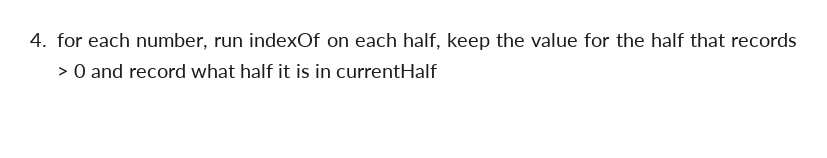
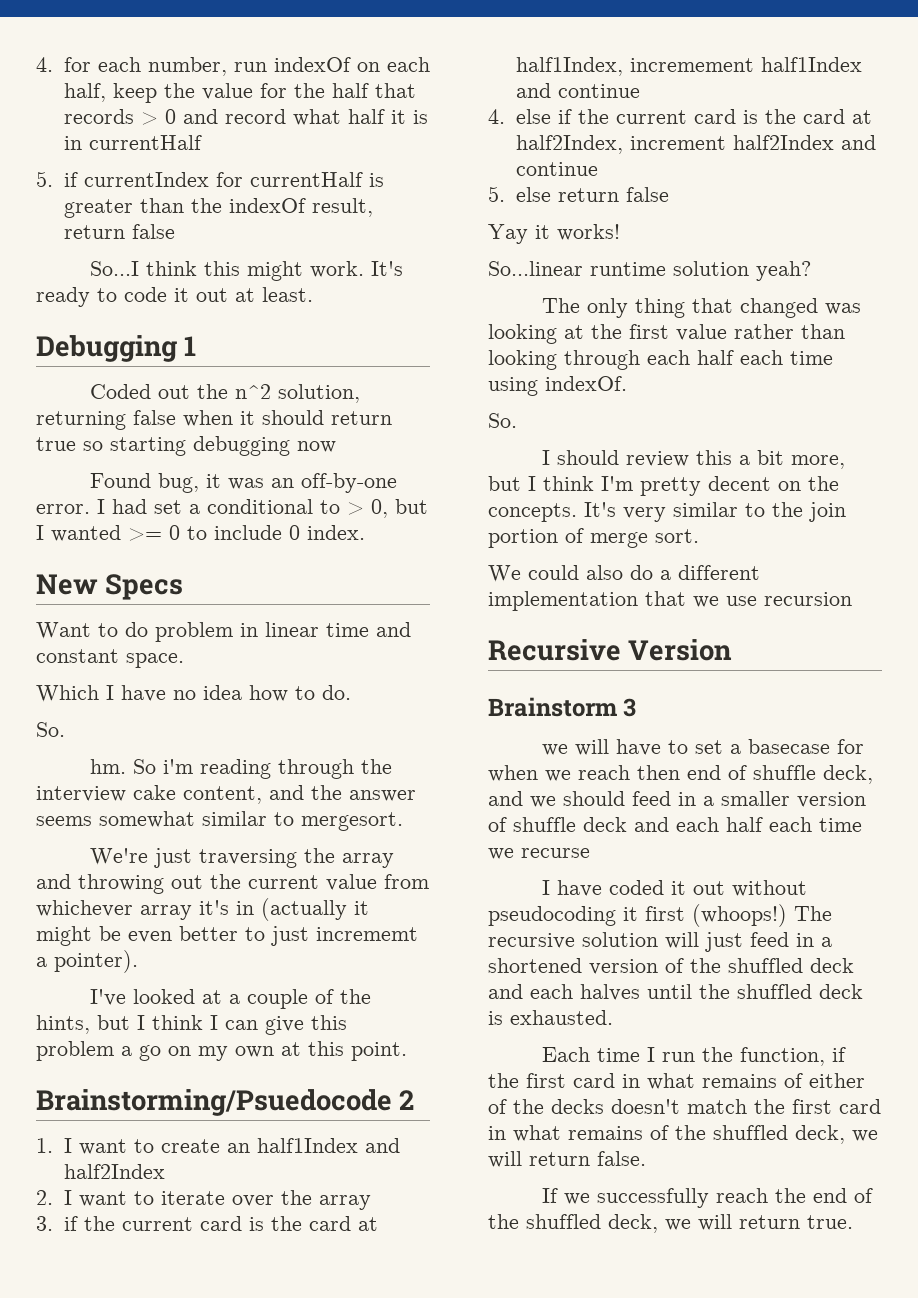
(438, 71) none -> [36,171,384,187] [63,198,373,218] [63,224,175,239] [90,261,404,281] [36,287,313,307] [36,335,197,362] [90,384,361,403] [36,410,392,430] [36,436,336,456] [90,473,398,493] [36,499,428,518] [36,525,365,542] [36,574,184,600] [36,622,411,642] [36,649,184,668] [36,685,351,702] [36,722,65,737] [90,759,393,779] [36,785,416,804] [36,811,403,831] [90,848,395,868] [36,874,429,894] [36,898,369,921] [36,926,418,946] [36,950,138,973] [90,989,372,1009] [36,1015,347,1035] [36,1041,407,1061] [36,1089,415,1116] [36,1138,400,1155] [63,1164,165,1179] [36,1190,371,1210] [36,1216,378,1231] [515,57,862,76] [515,83,640,98] [488,109,872,124] [515,135,876,154] [515,162,598,176] [488,186,669,202] [488,224,620,244] [488,261,811,281] [542,298,862,318] [488,324,845,344] [488,350,833,370] [488,376,627,396] [488,413,517,428] [542,450,846,469] [488,476,839,496] [488,502,846,522] [488,528,699,548] [488,565,760,582] [488,591,852,611] [488,639,733,661] [488,697,637,717] [542,739,865,756] [488,765,873,784] [488,791,866,808] [488,817,862,832] [488,848,590,860] [542,880,808,897] [488,904,832,927] [488,932,832,952] [488,958,854,975] [488,984,863,1001] [488,1010,613,1025] [542,1047,847,1066] [488,1073,865,1090] [488,1099,881,1114] [488,1125,878,1144] [488,1151,646,1168] [542,1188,874,1208] [488,1214,853,1233] // 5. if currentIndex for currentHalf is greater than the indexOf result, return false // So...I think this might work. It's ready to code it out at least. // Debugging 1 // Coded out the n^2 solution, returning false when it should return true so starting debugging now // Found bug, it was an off-by-one error. I had set a conditional to > 0, but I wanted >= 0 to include 0 index. // New Specs // Want to do problem in linear time and constant space. // Which I have no idea how to do. // So. // hm. So i'm reading through the interview cake content, and the answer seems somewhat similar to mergesort. // We're just traversing the array and throwing out the current value from whichever array it's in (actually it might be even better to just incrememt a pointer). // I've looked at a couple of the hints, but I think I can give this problem a go on my own at this point. // Brainstorming/Psuedocode 2 // 1. I want to create an half1Index and half2Index // 2. I want to iterate over the array // 3. if the current card is the card at half1Index, incremement half1Index and continue // 4. else if the current card is the card at half2Index, increment half2Index and continue // 5. else return false // Yay it works! // So...linear runtime solution yeah? // The only thing that changed was looking at the first value rather than looking through each half each time using indexOf. // So. // I should review this a bit more, but I think I'm pretty decent on the concepts. It's very similar to the join portion of merge sort. // We could also do a different implementation that we use recursion // Recursive Version // Brainstorm 3 // we will have to set a basecase for when we reach then end of shuffle deck, and we should feed in a smaller version of shuffle deck and each half each time we recurse // I have coded it out without pseudocoding it first (whoops!) The recursive solution will just feed in a shortened version of the shuffled deck and each halves until the shuffled deck is exhausted. // Each time I run the function, if the first card in what remains of either of the decks doesn't match the first card in what remains of the shuffled deck, we will return false. // If we successfully reach the end of the shuffled deck, we will return true.

